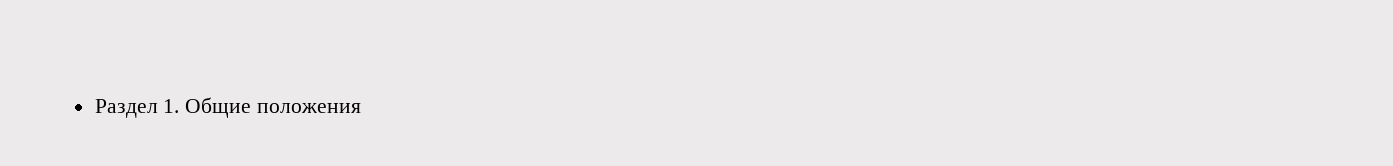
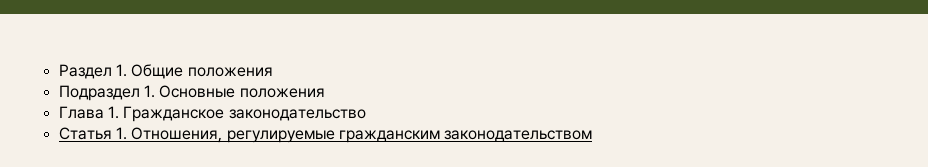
(362, 108) none -> [58,85,325,101] [58,106,366,122] [58,127,593,143] // Подраздел 1. Основные положения // Глава 1. Гражданское законодательство // Статья 1. Отношения, регулируемые гражданским законодательством

